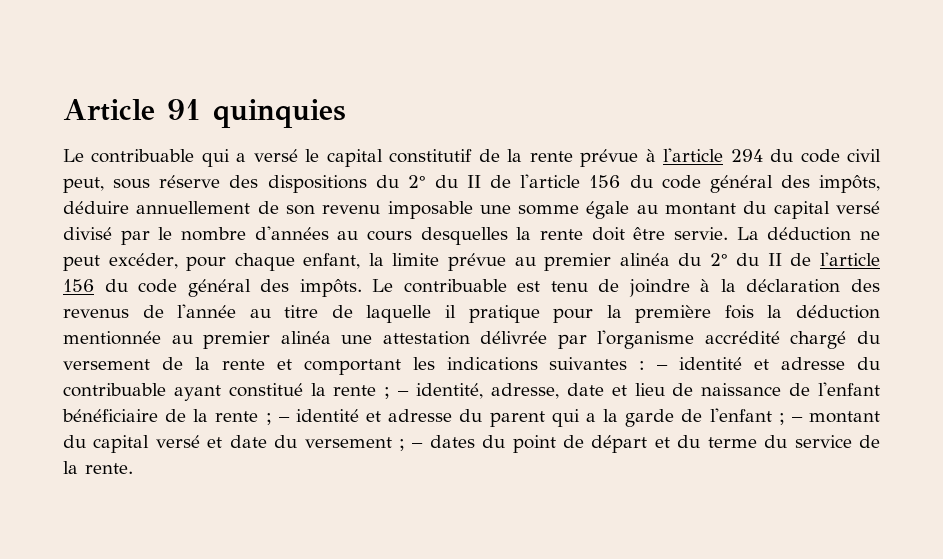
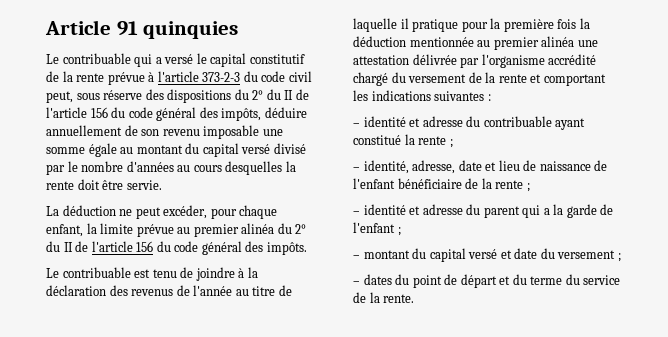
[730,149,763,162] 294 -> [202,72,241,82] 373-2-3
(728, 233) none -> (162, 185) //
(362, 288) none -> (307, 248) //
(646, 365) none -> (491, 97) //
(391, 393) none -> (453, 143) //
(272, 419) none -> (530, 187) //
(785, 419) none -> (401, 231) //
(405, 445) none -> (621, 257) //

